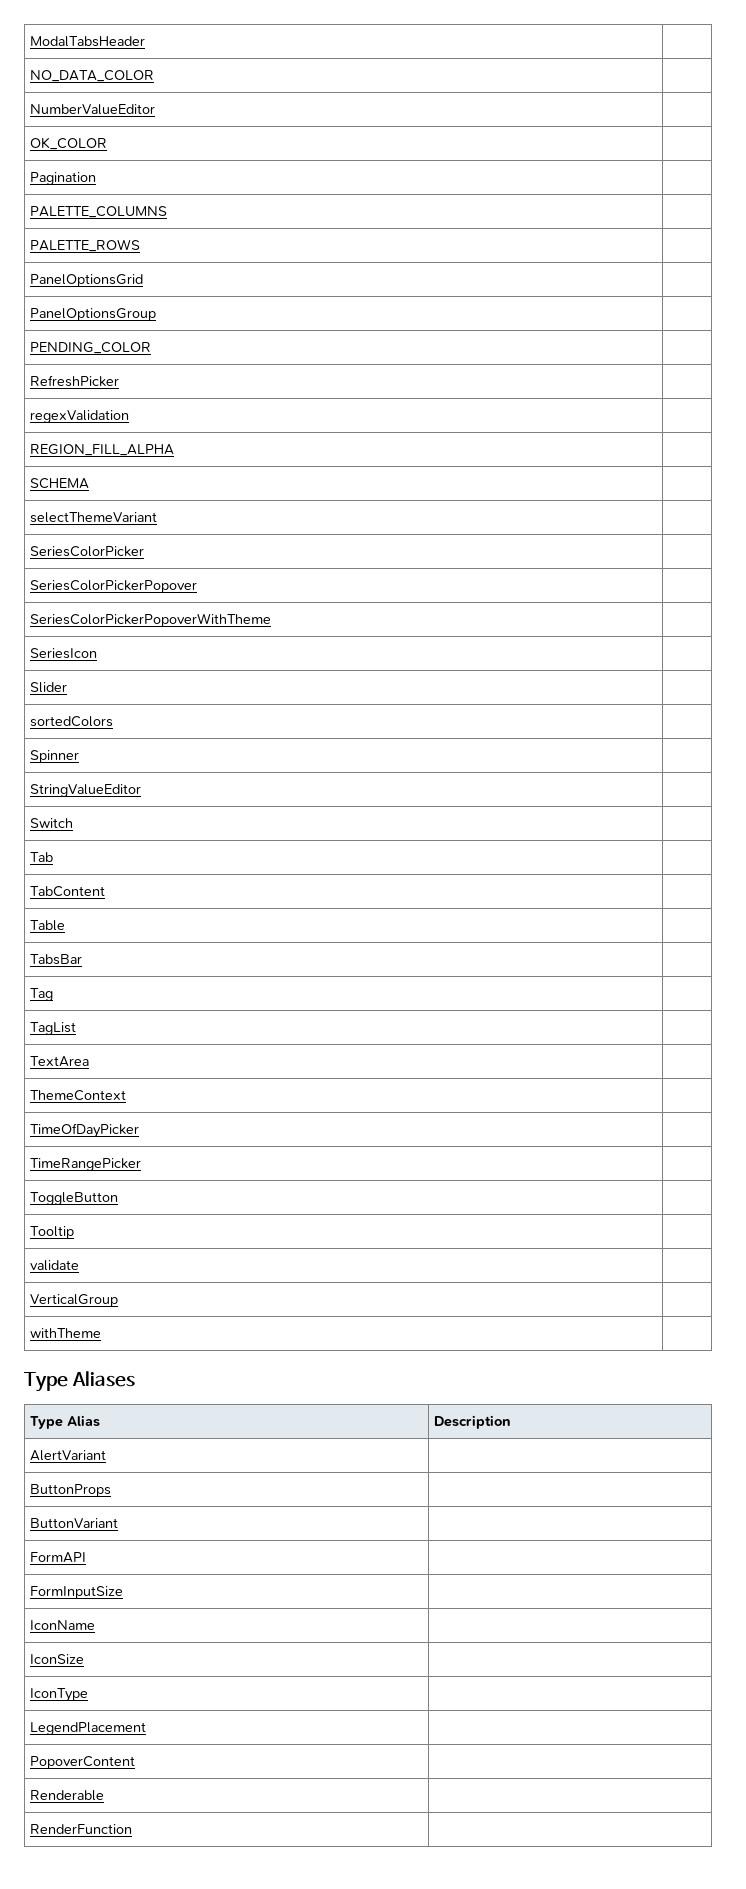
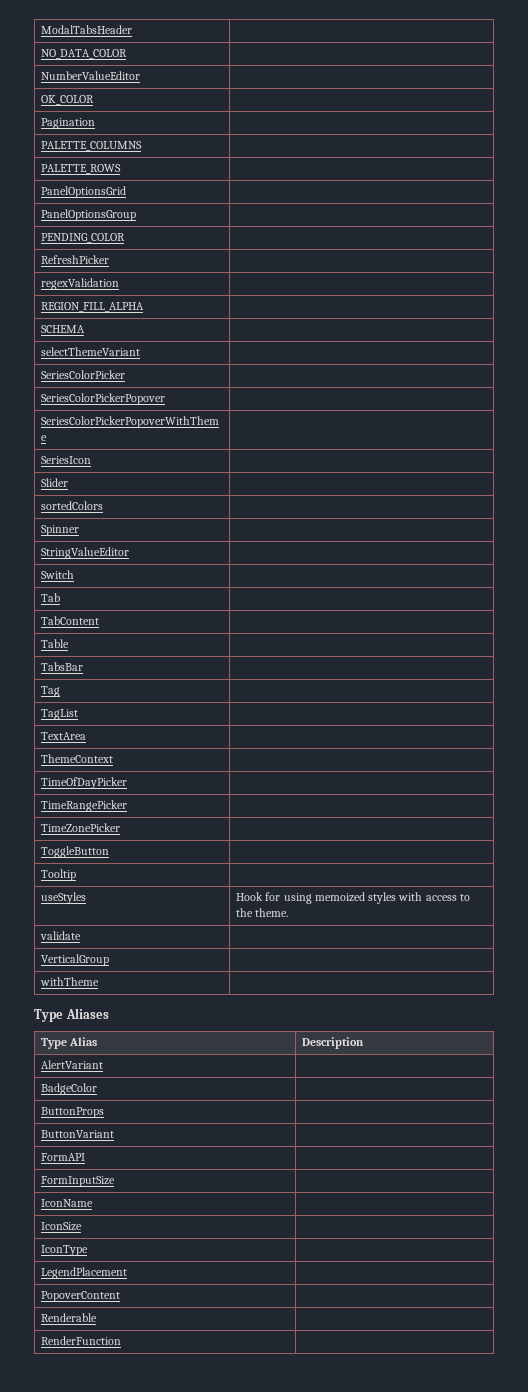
(142, 1164) none -> [41,823,121,832] // TimeZonePicker |
(75, 1232) none -> [41,892,87,904] [236,892,470,904] [236,908,289,917] // useStyles | Hook for using memoized styles with access to the theme.
(107, 1455) none -> [41,1083,98,1095] // BadgeColor |

